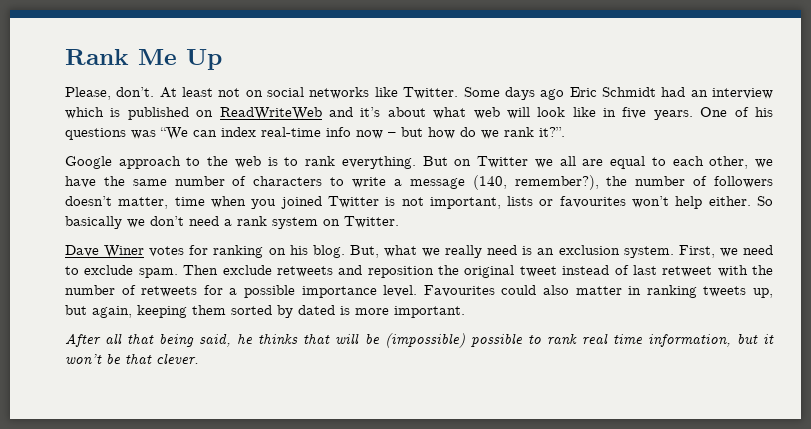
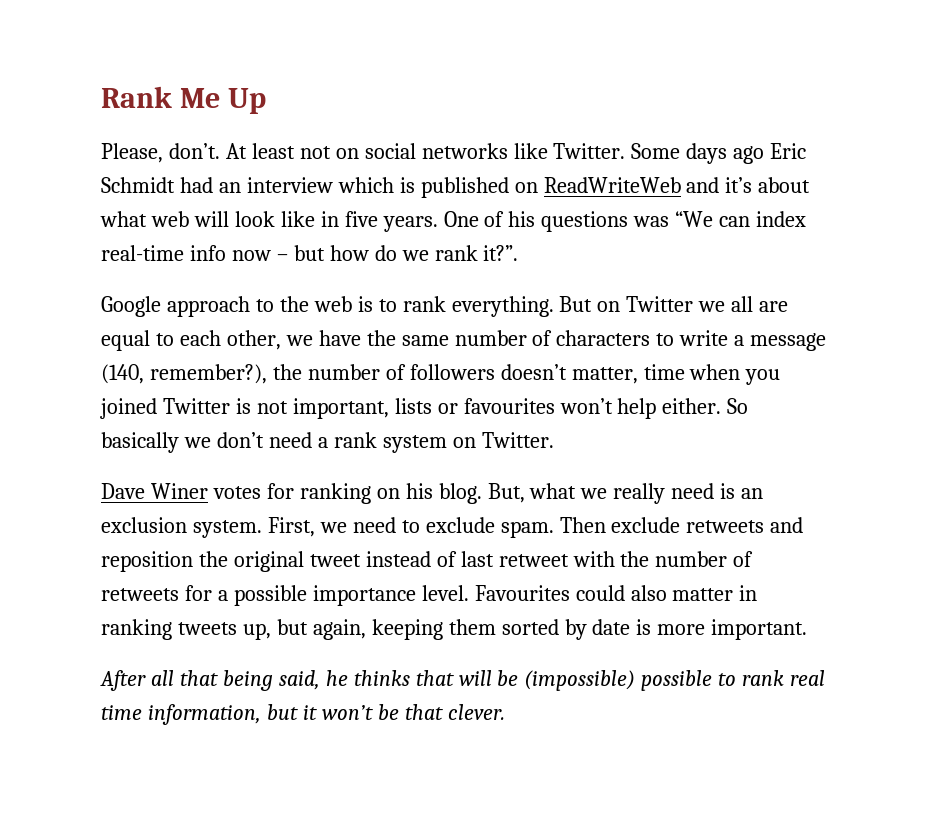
[298,305,335,315] dated -> [592,619,631,635] date

